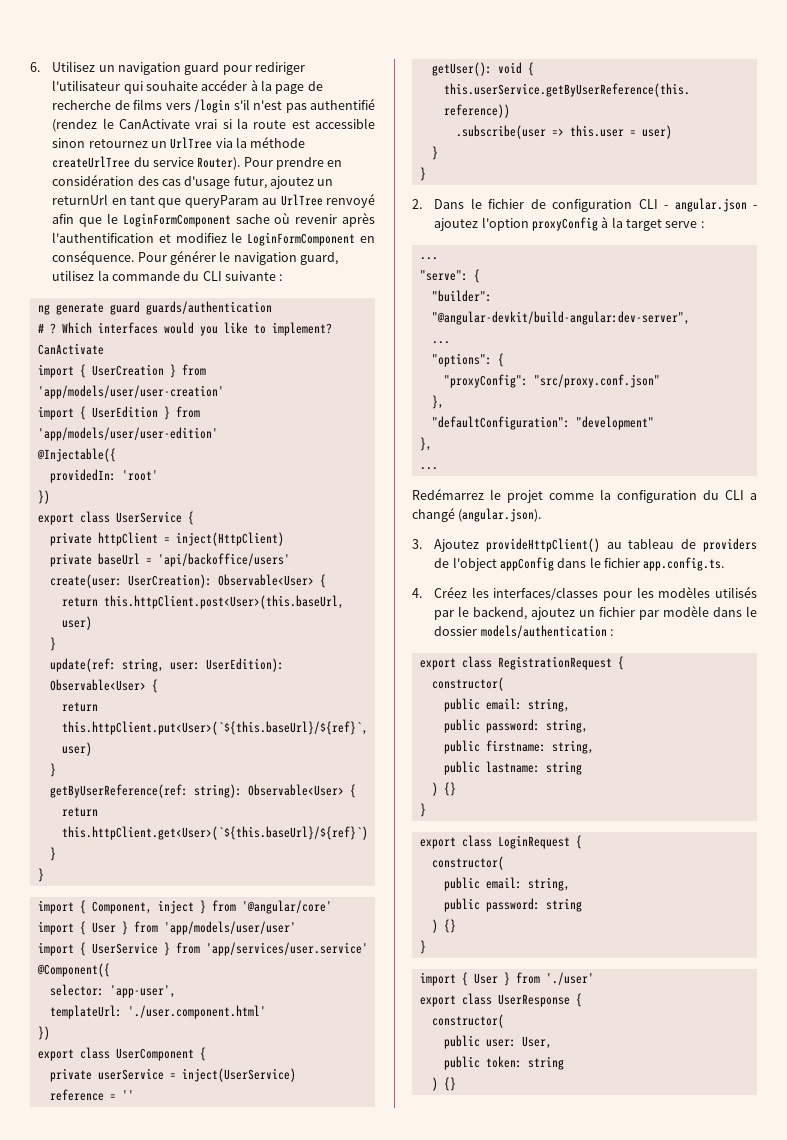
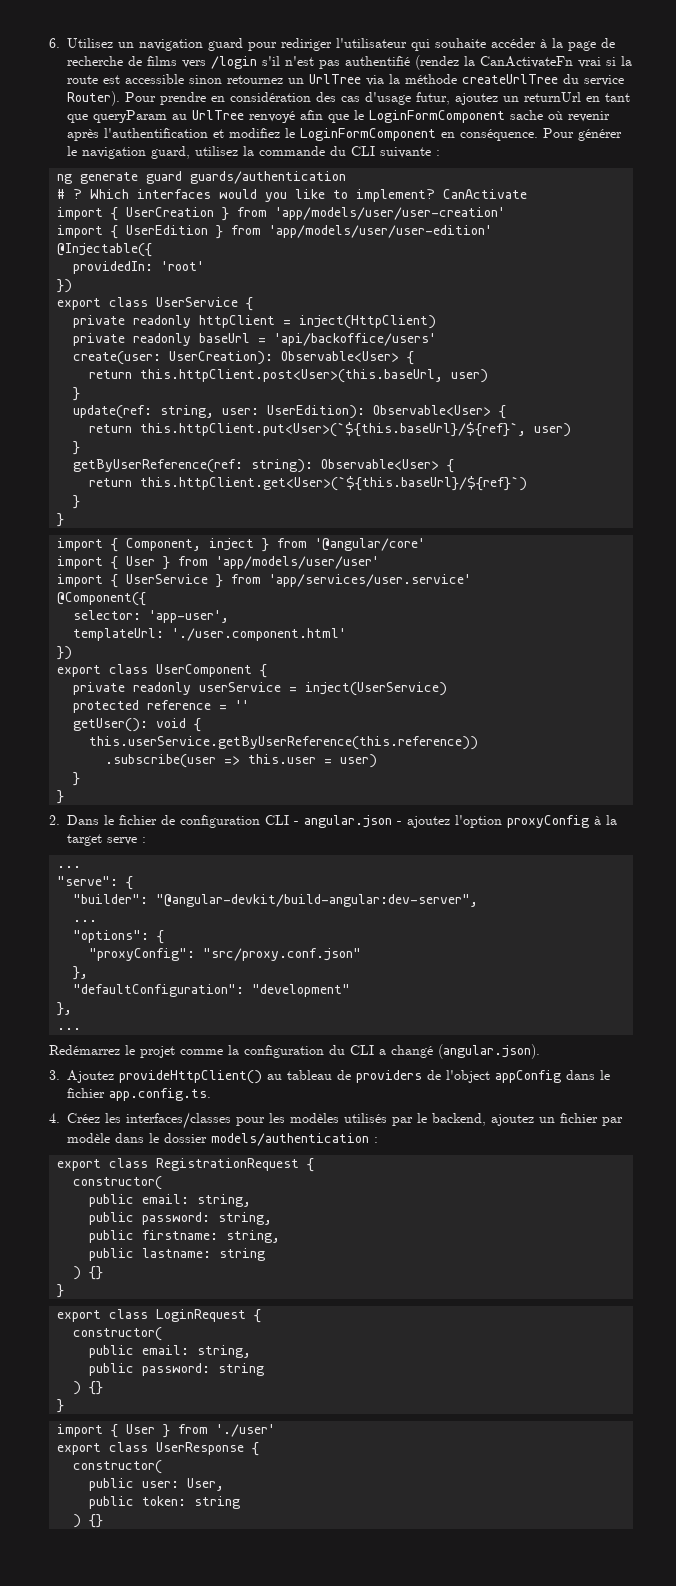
[102,118,190,129] le CanActivate -> [464,56,574,68] la CanActivateFn
(92, 539) none -> [133,315,192,328] readonly
(92, 560) none -> [133,333,192,346] readonly
(92, 1075) none -> [133,682,192,695] readonly
(296, 1075) none -> [73,700,140,713] protected

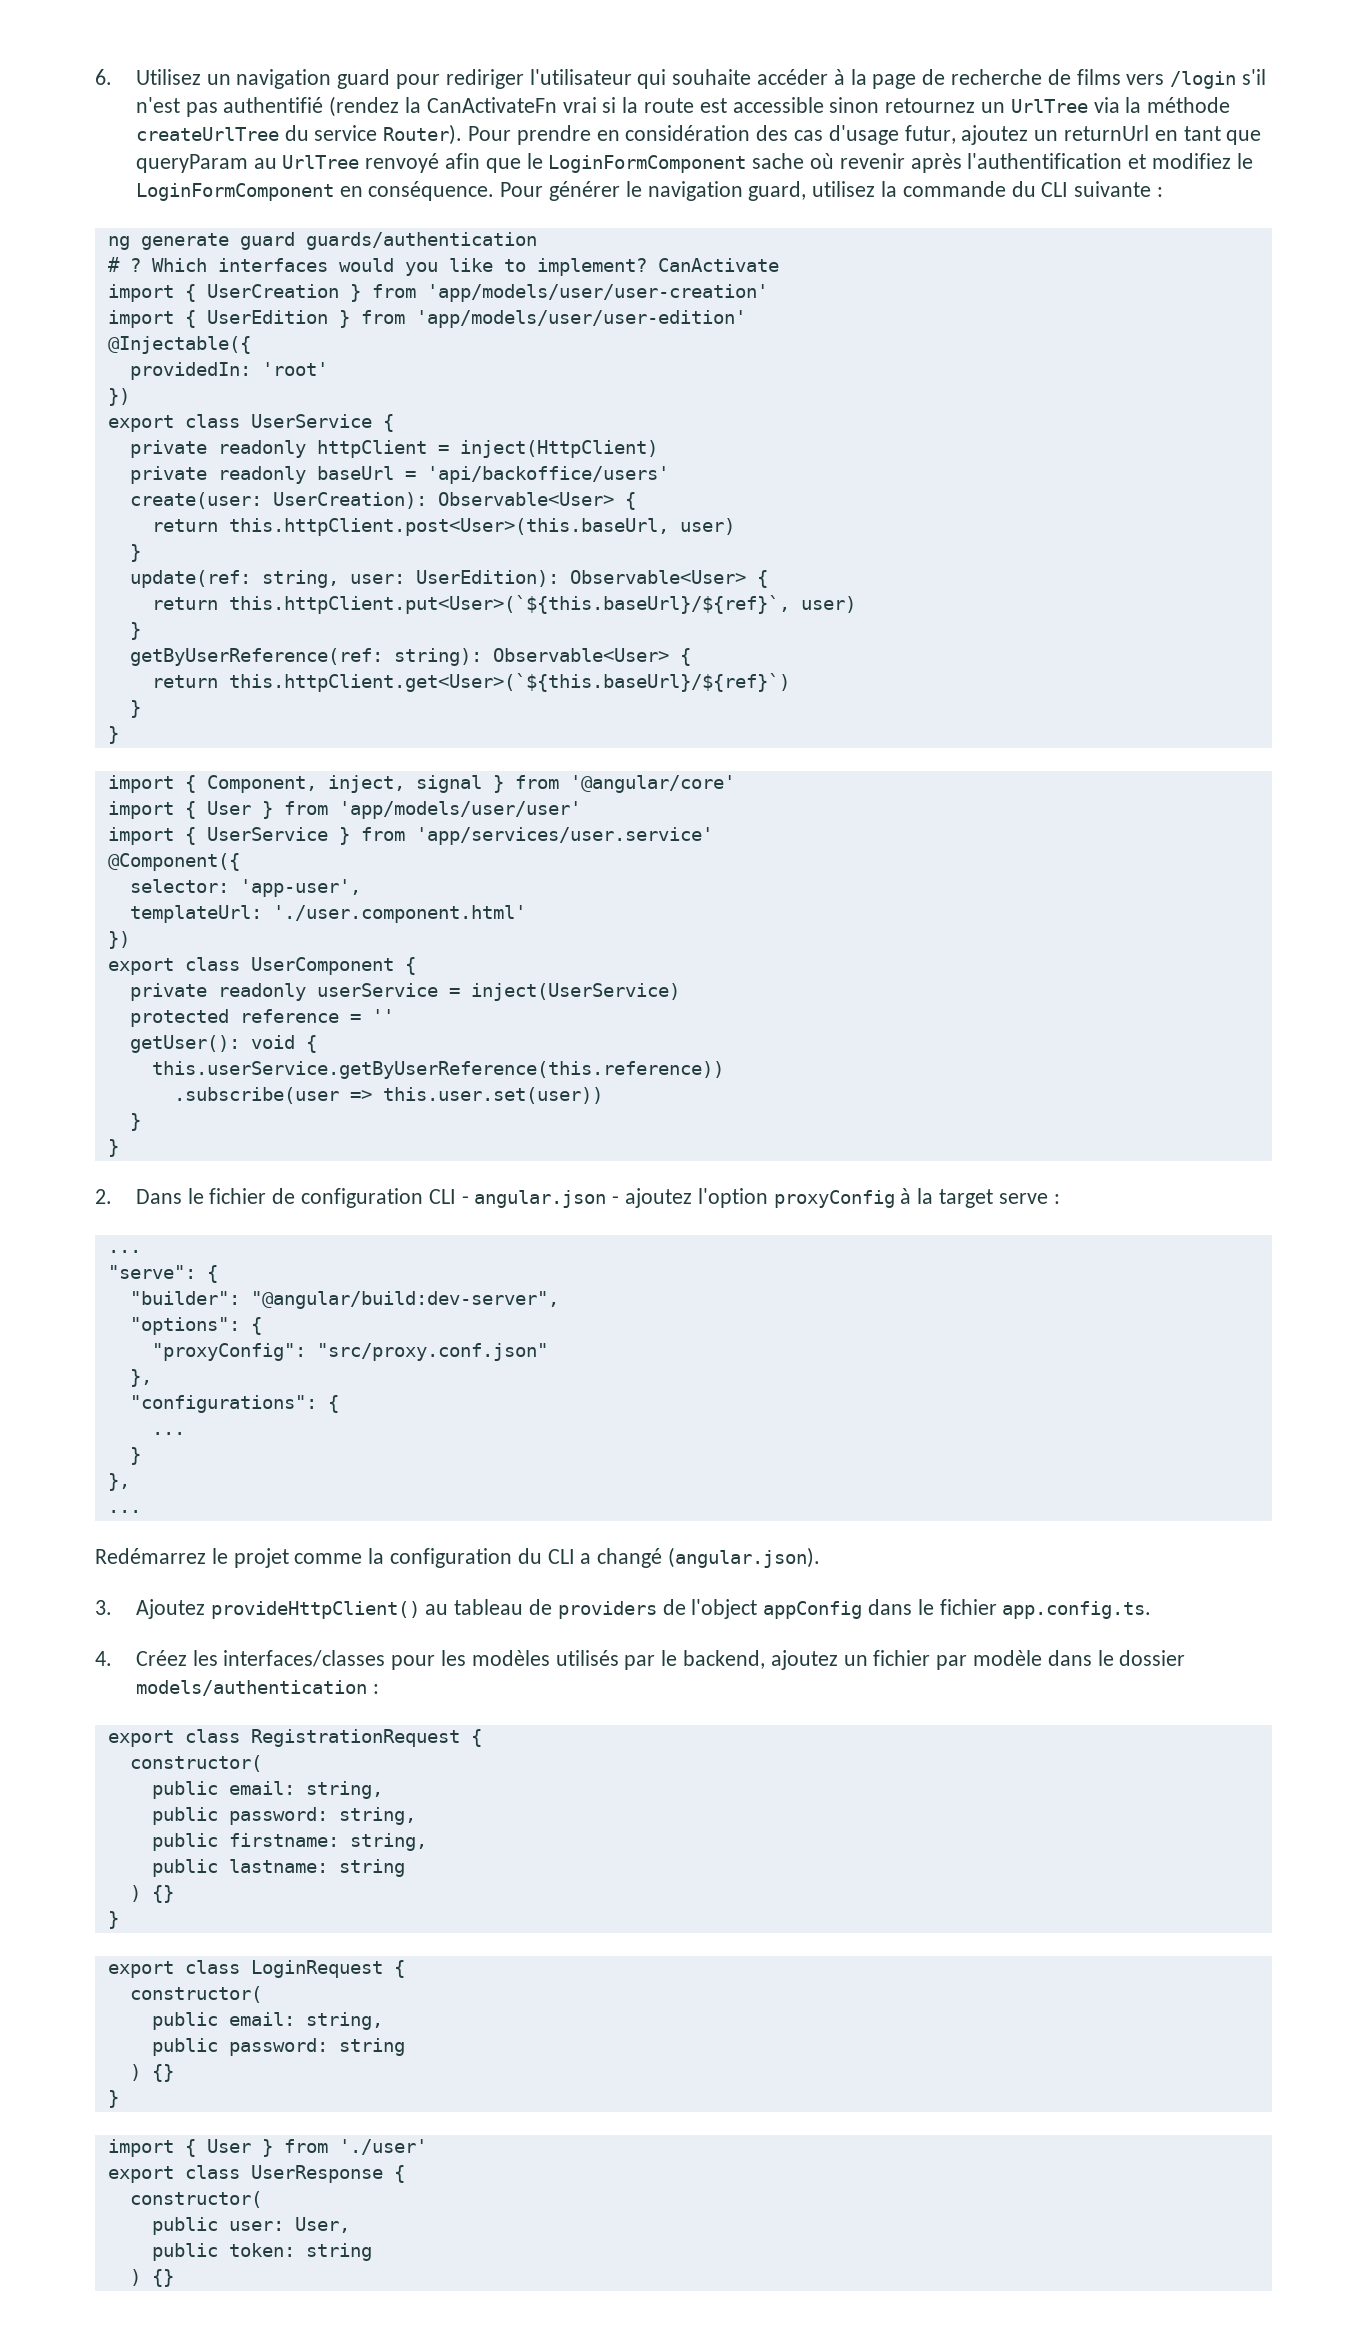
[209,538,255,551] inject -> [327,775,482,793] inject, signal
[248,754,378,768] this.user = user) -> [382,1087,603,1104] this.user.set(user))
[156,894,479,907] [73,920,98,922] "@angular-devkit/build-angular:dev-server", // ... -> [250,1291,559,1309] "@angular/build:dev-server",
[73,984,351,997] "defaultConfiguration": "development" -> [129,1395,339,1413] [151,1432,185,1435] [129,1447,141,1465] "configurations": { // ... // }

